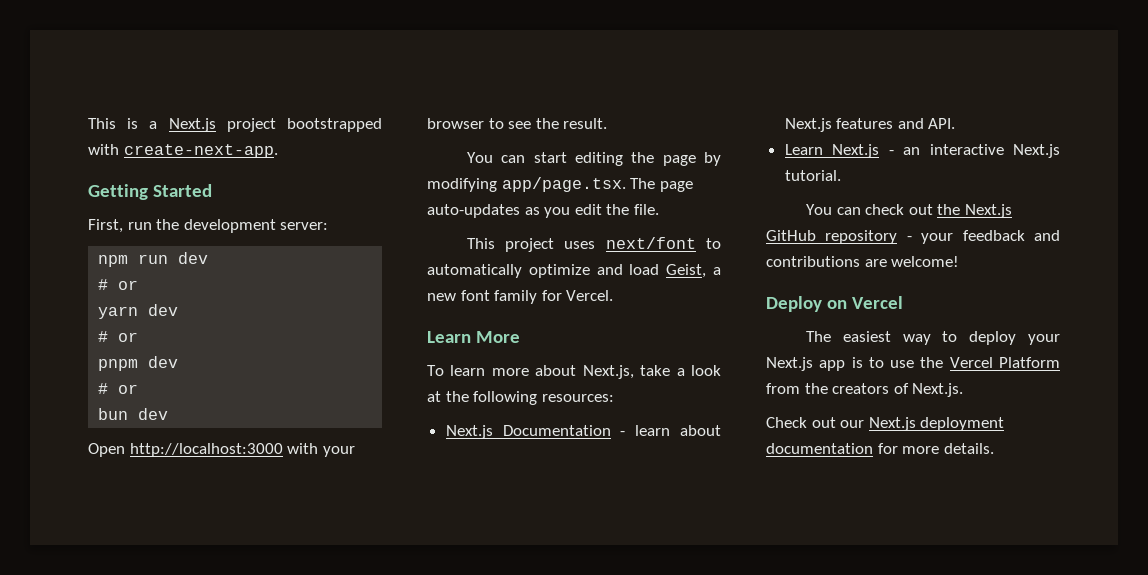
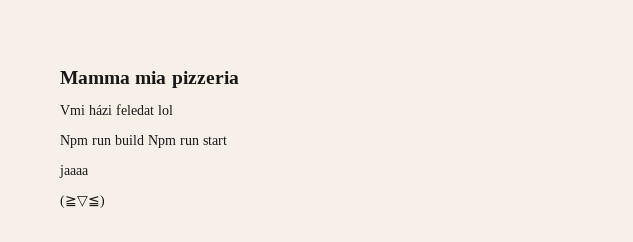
[88,118,382,132] [88,144,278,158] [88,184,212,200] [88,219,329,233] [98,252,209,267] [98,279,139,290] [98,304,179,319] [98,331,139,342] [98,356,179,371] [98,383,139,394] [98,408,169,420] [88,443,355,457] [427,118,608,129] [466,152,721,166] [427,177,693,192] [427,204,659,218] [466,237,721,252] [427,264,721,278] [427,290,614,304] [427,331,520,343] [427,365,721,379] [427,391,614,405] [445,425,721,439] [784,118,956,132] [784,144,1060,158] [784,170,841,181] [805,204,1012,218] [766,230,1060,244] [766,256,960,267] [766,296,903,312] [805,331,1060,345] [766,357,1060,371] [766,383,964,397] [766,417,1005,431] [766,443,994,454] This is a Next.js project bootstrapped with create-next-app. // Getting Started // First, run the development server: // npm run dev // # or // yarn dev // # or // pnpm dev // # or // bun dev // Open http://localhost:3000 with your browser to see the result. // You can start editing the page by modifying app/page.tsx. The page auto-updates as you edit the file. // This project uses next/font to automatically optimize and load Geist, a new font family for Vercel. // Learn More // To learn more about Next.js, take a look at the following resources: // Next.js Documentation - learn about Next.js features and API. // Learn Next.js - an interactive Next.js tutorial. // You can check out the Next.js GitHub repository - your feedback and contributions are welcome! // Deploy on Vercel // The easiest way to deploy your Next.js app is to use the Vercel Platform from the creators of Next.js. // Check out our Next.js deployment documentation for more details. -> [60,71,239,88] [60,104,173,115] [60,135,227,148] [59,165,89,178] [60,195,105,208] Mamma mia pizzeria // Vmi házi feledat lol // Npm run build Npm run start // jaaaa // (≧▽≦)

